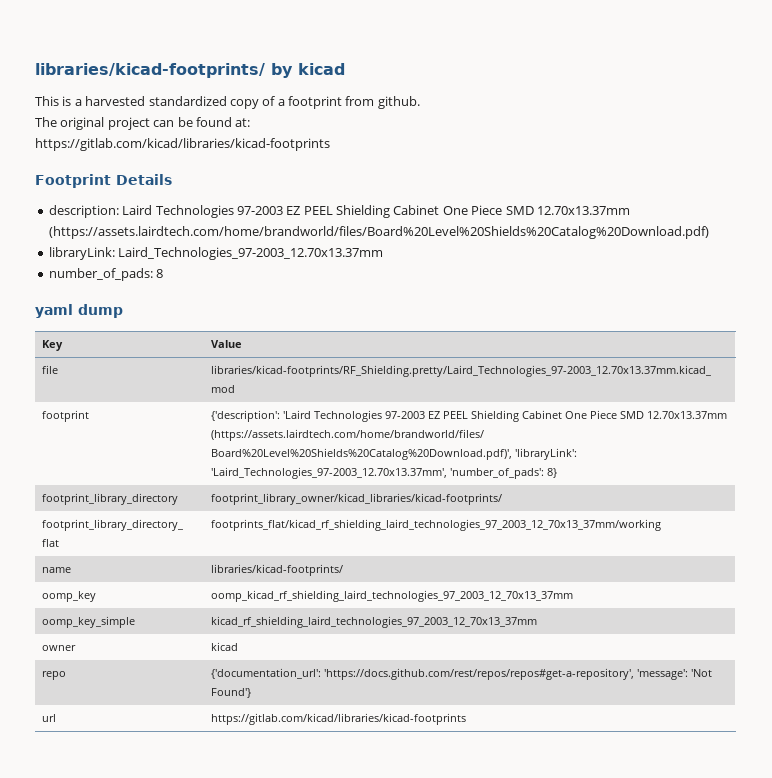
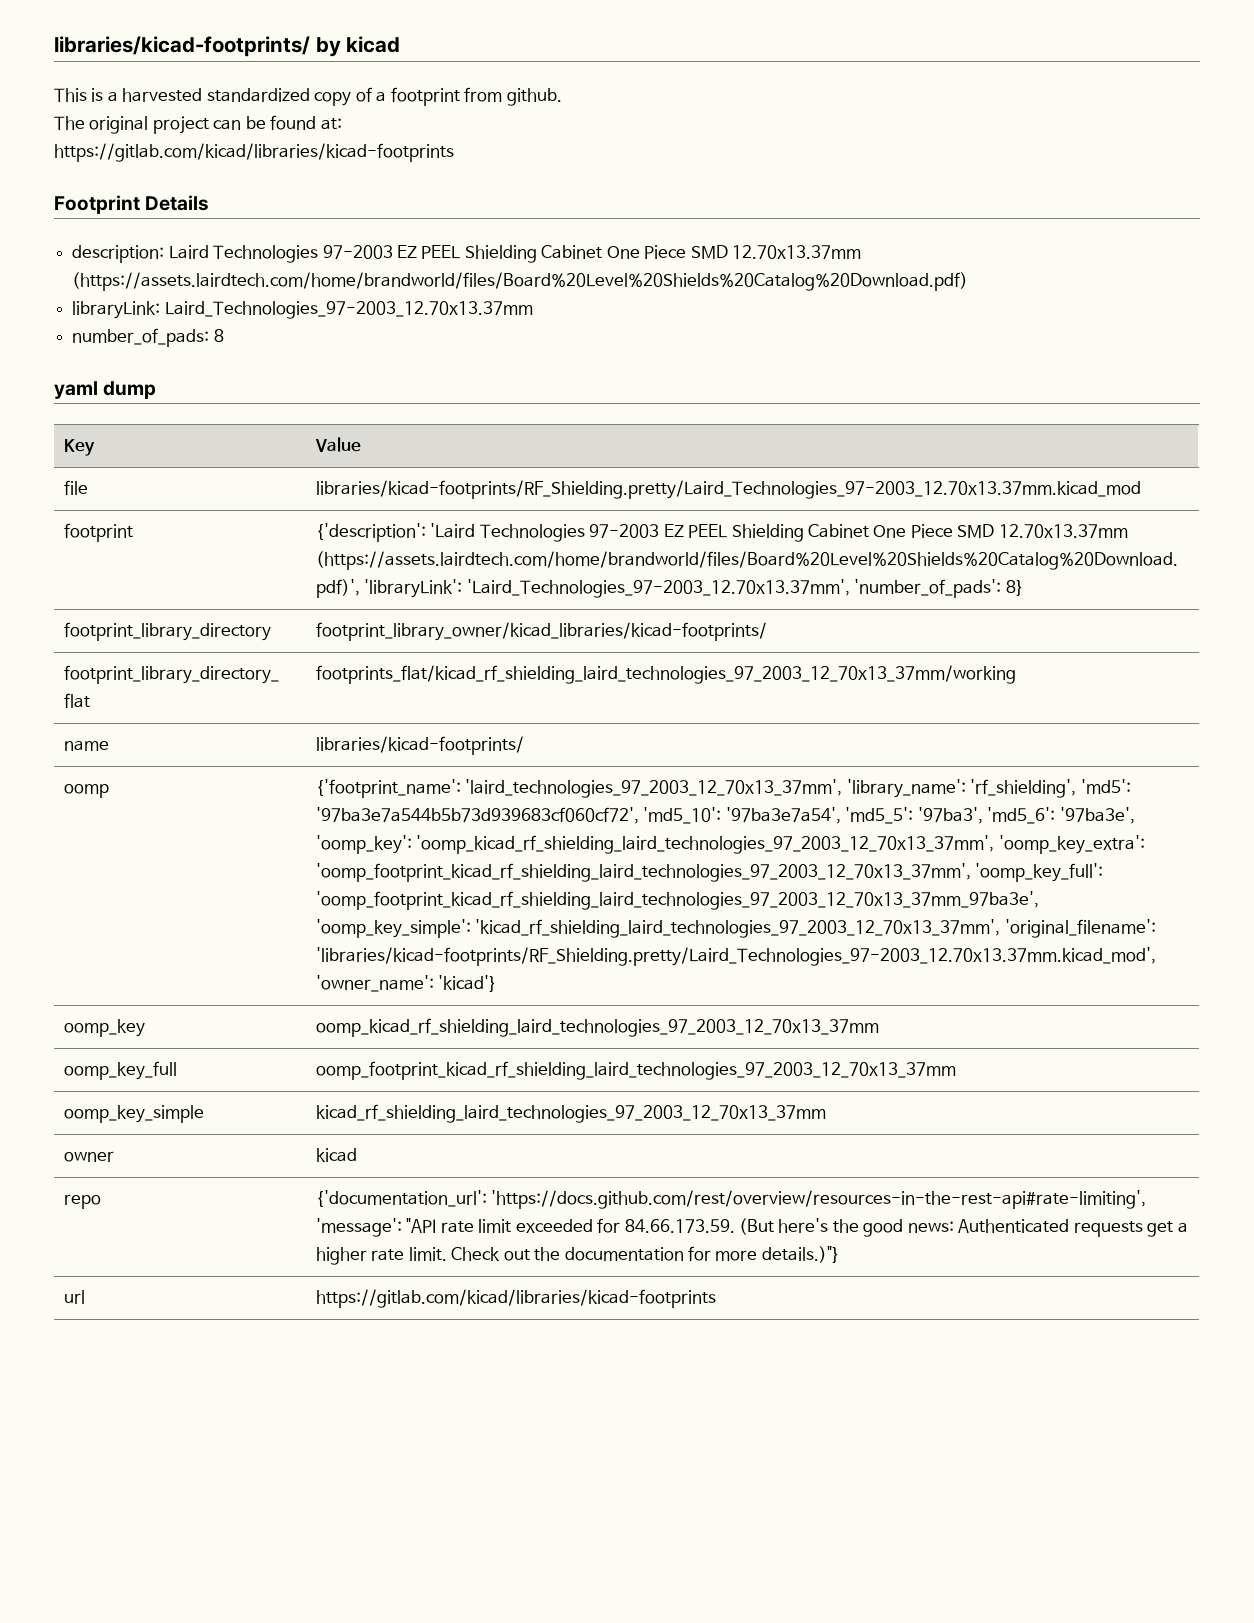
(343, 570) none -> [63,784,109,798] [315,779,1131,798] [315,807,1135,824] [315,835,1145,854] [315,863,1104,882] [315,891,1039,910] [315,919,1156,938] [315,947,1156,966] [315,975,498,992] // oomp | {'footprint_name': 'laird_technologies_97_2003_12_70x13_37mm', 'library_name': 'rf_shielding', 'md5': '97ba3e7a544b5b73d939683cf060cf72', 'md5_10': '97ba3e7a54', 'md5_5': '97ba3', 'md5_6': '97ba3e', 'oomp_key': 'oomp_kicad_rf_shielding_laird_technologies_97_2003_12_70x13_37mm', 'oomp_key_extra': 'oomp_footprint_kicad_rf_shielding_laird_technologies_97_2003_12_70x13_37mm', 'oomp_key_full': 'oomp_footprint_kicad_rf_shielding_laird_technologies_97_2003_12_70x13_37mm_97ba3e', 'oomp_key_simple': 'kicad_rf_shielding_laird_technologies_97_2003_12_70x13_37mm', 'original_filename': 'libraries/kicad-footprints/RF_Shielding.pretty/Laird_Technologies_97-2003_12.70x13.37mm.kicad_mod', 'owner_name': 'kicad'}
(573, 596) none -> [63,1061,177,1080] [315,1061,956,1080] // oomp_key_full | oomp_footprint_kicad_rf_shielding_laird_technologies_97_2003_12_70x13_37mm
[323,668,712,680] [210,688,251,698] 'https://docs.github.com/rest/repos/repos#get-a-repository', 'message': 'Not Found'} -> [491,1190,1147,1209] [315,1218,1188,1237] [315,1246,840,1265] 'https://docs.github.com/rest/overview/resources-in-the-rest-api#rate-limiting', 'message': "API rate limit exceeded for 84.66.173.59. (But here's the good news: Authenticated requests get a higher rate limit. Check out the documentation for more details.)"}

